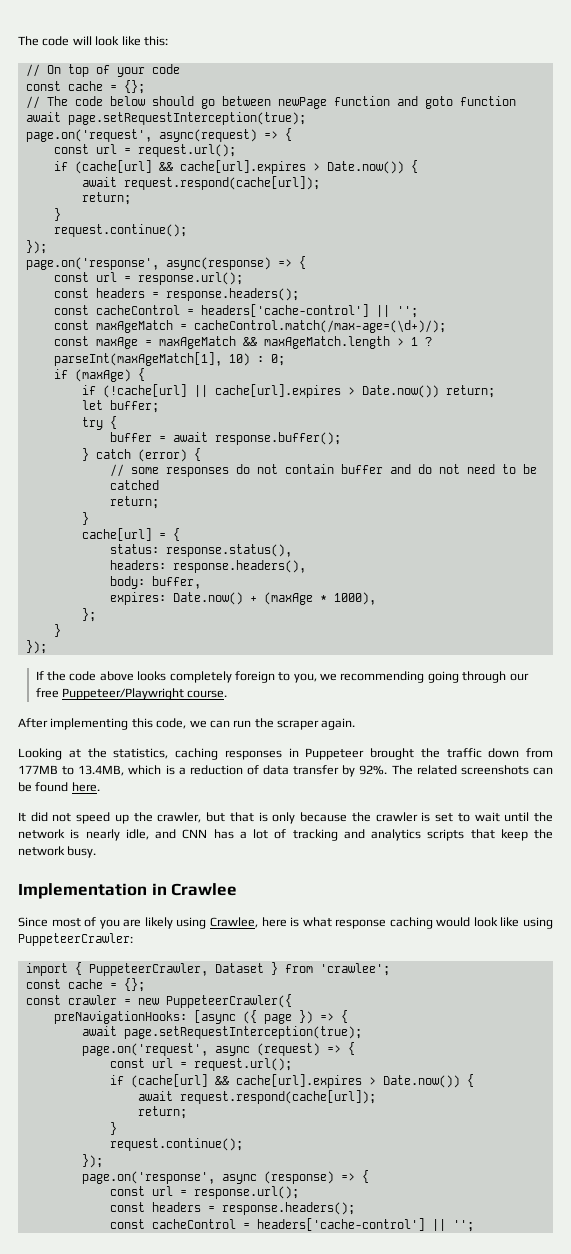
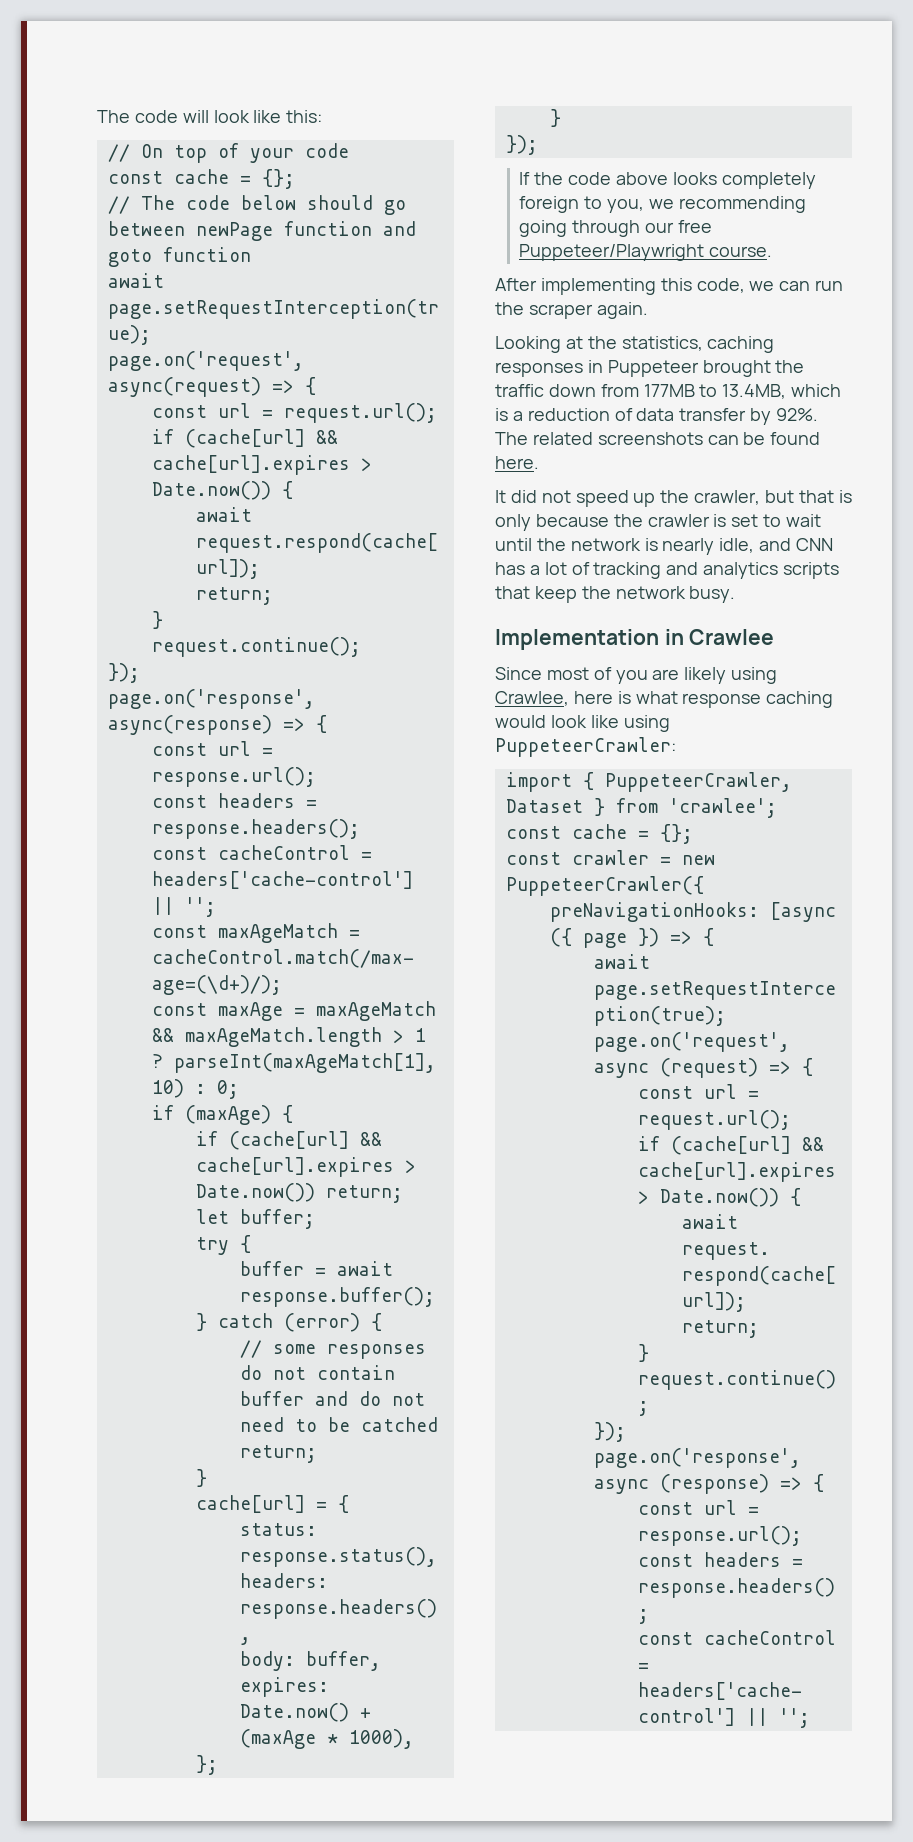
[102,384,208,398] (!cache[url] || -> [228,1131,382,1150] (cache[url] &&

